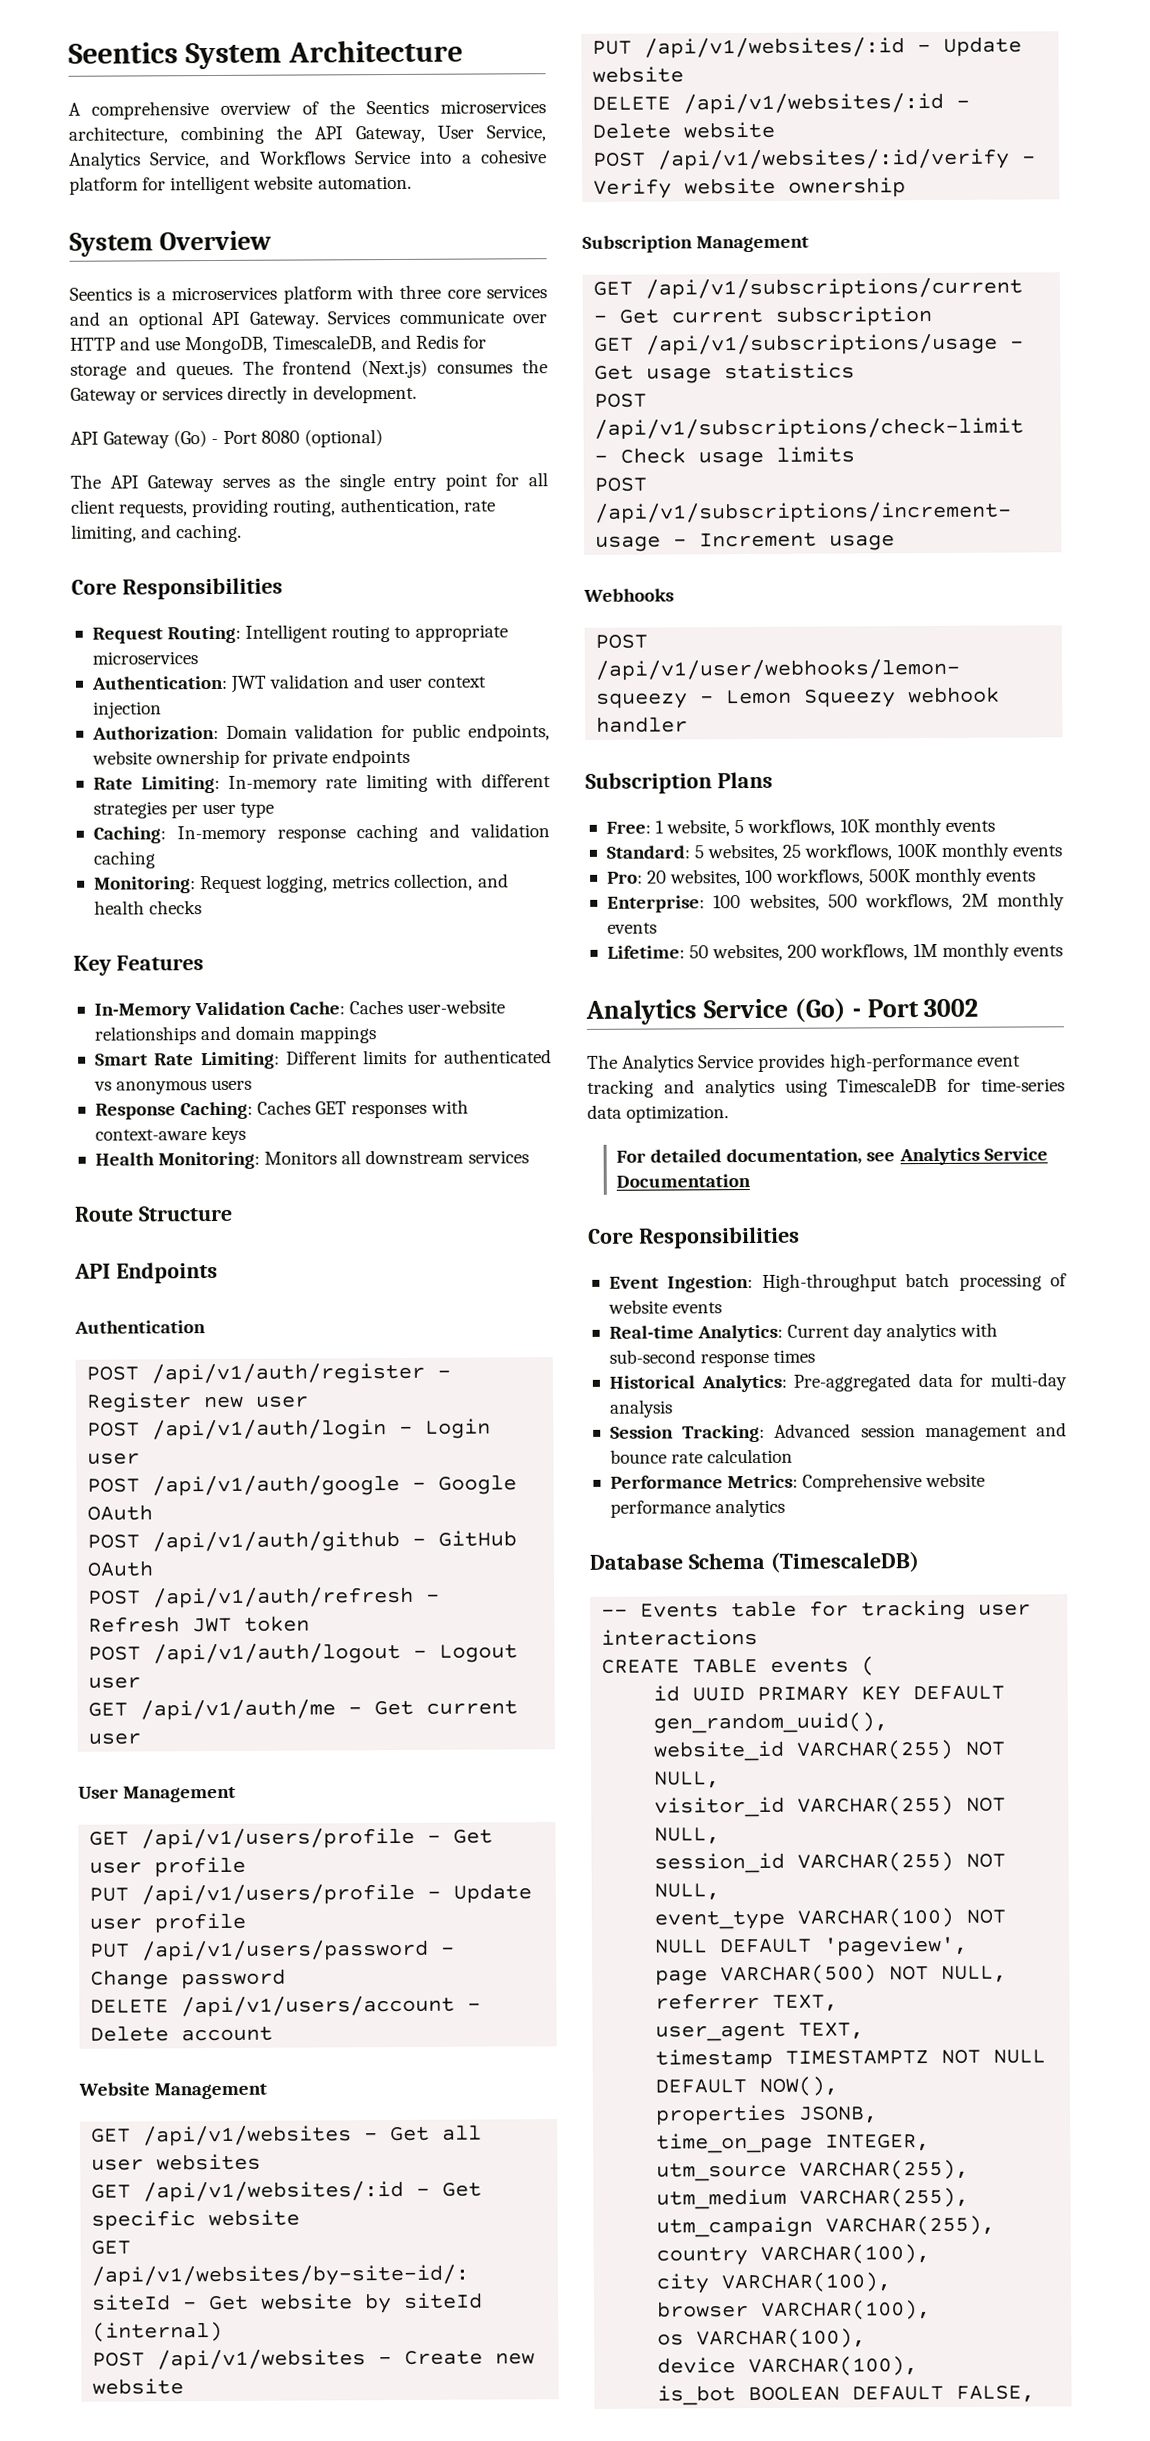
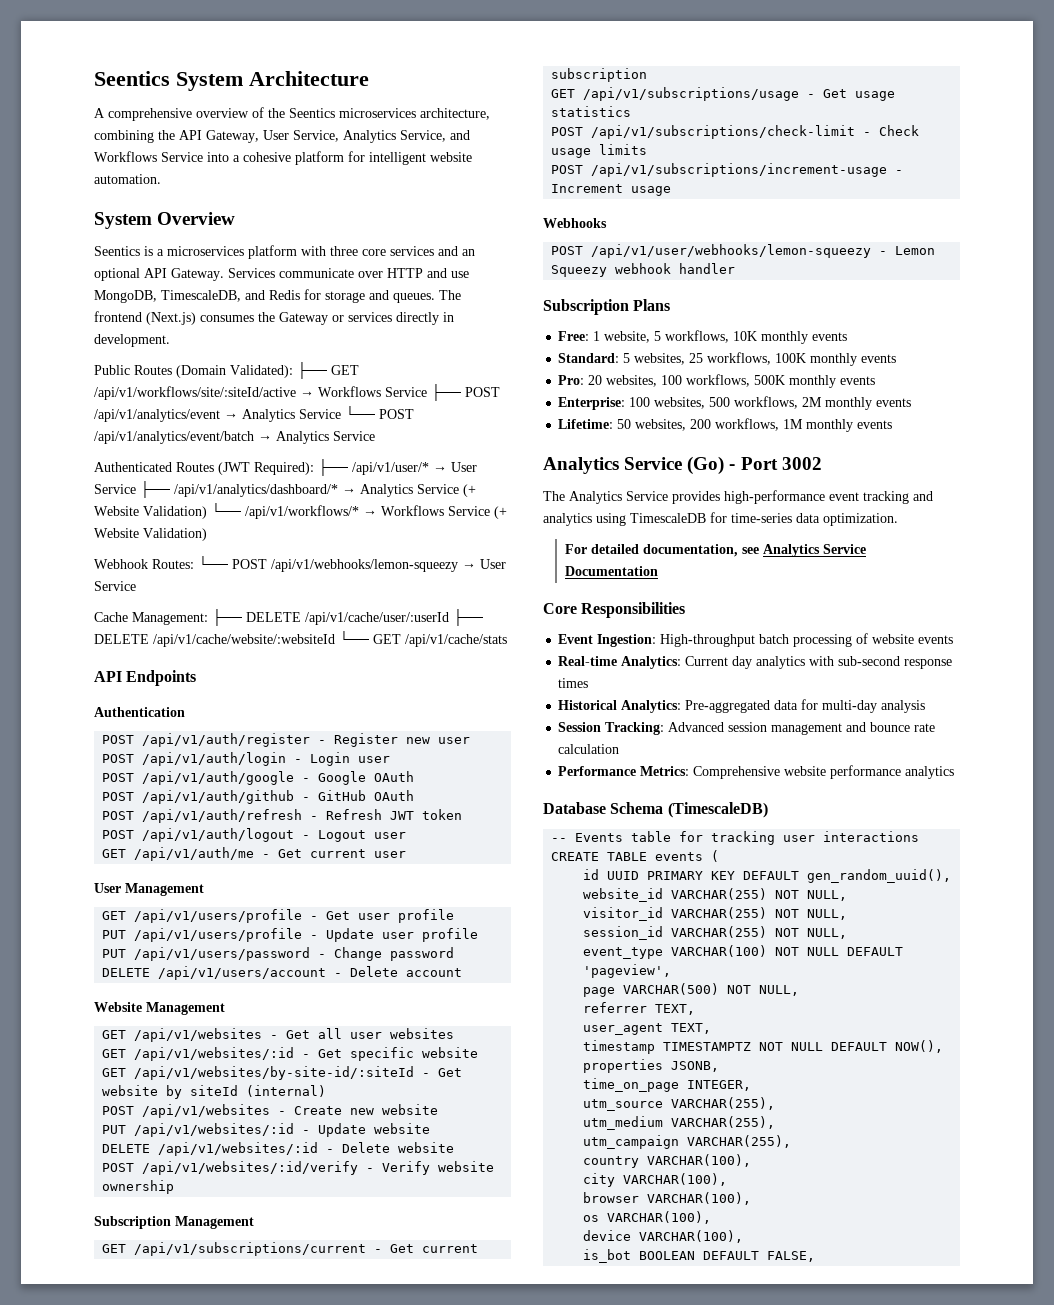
[70,429,383,449] [70,472,549,493] [70,497,496,518] [71,523,243,543] [71,577,283,600] [91,624,508,644] [91,651,198,665] [90,674,487,693] [92,701,162,719] [91,723,550,742] [91,748,411,769] [92,773,551,794] [92,801,275,819] [92,823,550,844] [92,850,156,869] [93,873,509,894] [93,900,203,915] [73,955,204,976] [93,999,506,1020] [93,1025,378,1045] [94,1049,553,1070] [93,1079,253,1095] [94,1099,469,1120] [94,1125,247,1145] [94,1149,529,1170] [74,1205,232,1222] API Gateway (Go) - Port 8080 (optional) // The API Gateway serves as the single entry point for all client requests, providing routing, authentication, rate limiting, and caching. // Core Responsibilities // Request Routing: Intelligent routing to appropriate microservices // Authentication: JWT validation and user context injection // Authorization: Domain validation for public endpoints, website ownership for private endpoints // Rate Limiting: In-memory rate limiting with different strategies per user type // Caching: In-memory response caching and validation caching // Monitoring: Request logging, metrics collection, and health checks // Key Features // In-Memory Validation Cache: Caches user-website relationships and domain mappings // Smart Rate Limiting: Different limits for authenticated vs anonymous users // Response Caching: Caches GET responses with context-aware keys // Health Monitoring: Monitors all downstream services // Route Structure -> [94,362,359,379] [94,384,500,401] [94,406,414,422] [94,431,375,444] [94,459,477,476] [94,481,476,498] [94,503,507,519] [94,528,207,541] [94,556,506,572] [94,581,136,591] [94,609,483,626] [94,631,507,647] Public Routes (Domain Validated): ├── GET /api/v1/workflows/site/:siteId/active → Workflows Service ├── POST /api/v1/analytics/event → Analytics Service └── POST /api/v1/analytics/event/batch → Analytics Service // Authenticated Routes (JWT Required): ├── /api/v1/user/* → User Service ├── /api/v1/analytics/dashboard/* → Analytics Service (+ Website Validation) └── /api/v1/workflows/* → Workflows Service (+ Website Validation) // Webhook Routes: └── POST /api/v1/webhooks/lemon-squeezy → User Service // Cache Management: ├── DELETE /api/v1/cache/user/:userId ├── DELETE /api/v1/cache/website/:websiteId └── GET /api/v1/cache/stats

